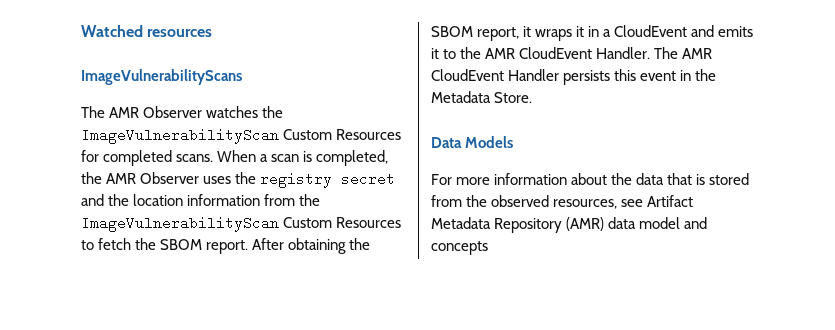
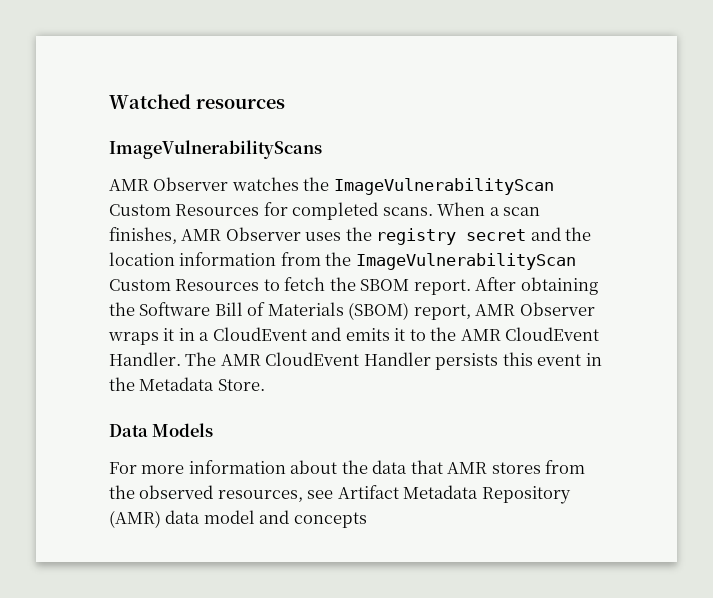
[81,106,105,118] The -> (322, 149) none
[303,150,389,166] [81,172,102,184] is completed, the -> [109,227,177,244] finishes,
[431,26,532,41] SBOM report, it -> [139,302,595,320] Software Bill of Materials (SBOM) report, AMR Observer
[696,173,750,185] is stored -> [447,462,541,474] AMR stores

